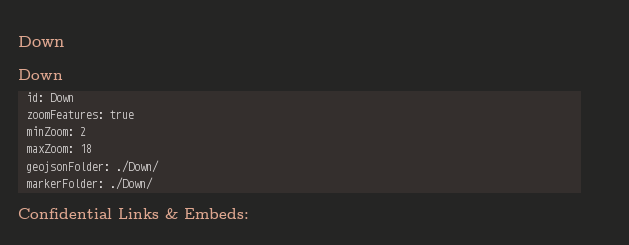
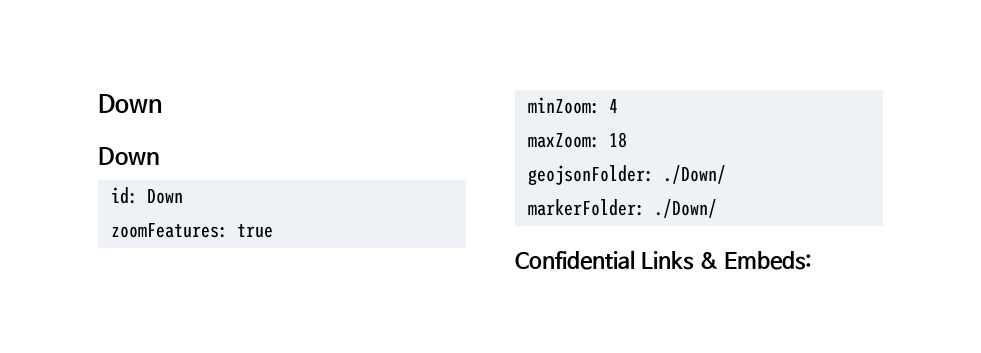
[79,127,86,136] 2 -> [608,99,618,113] 4

